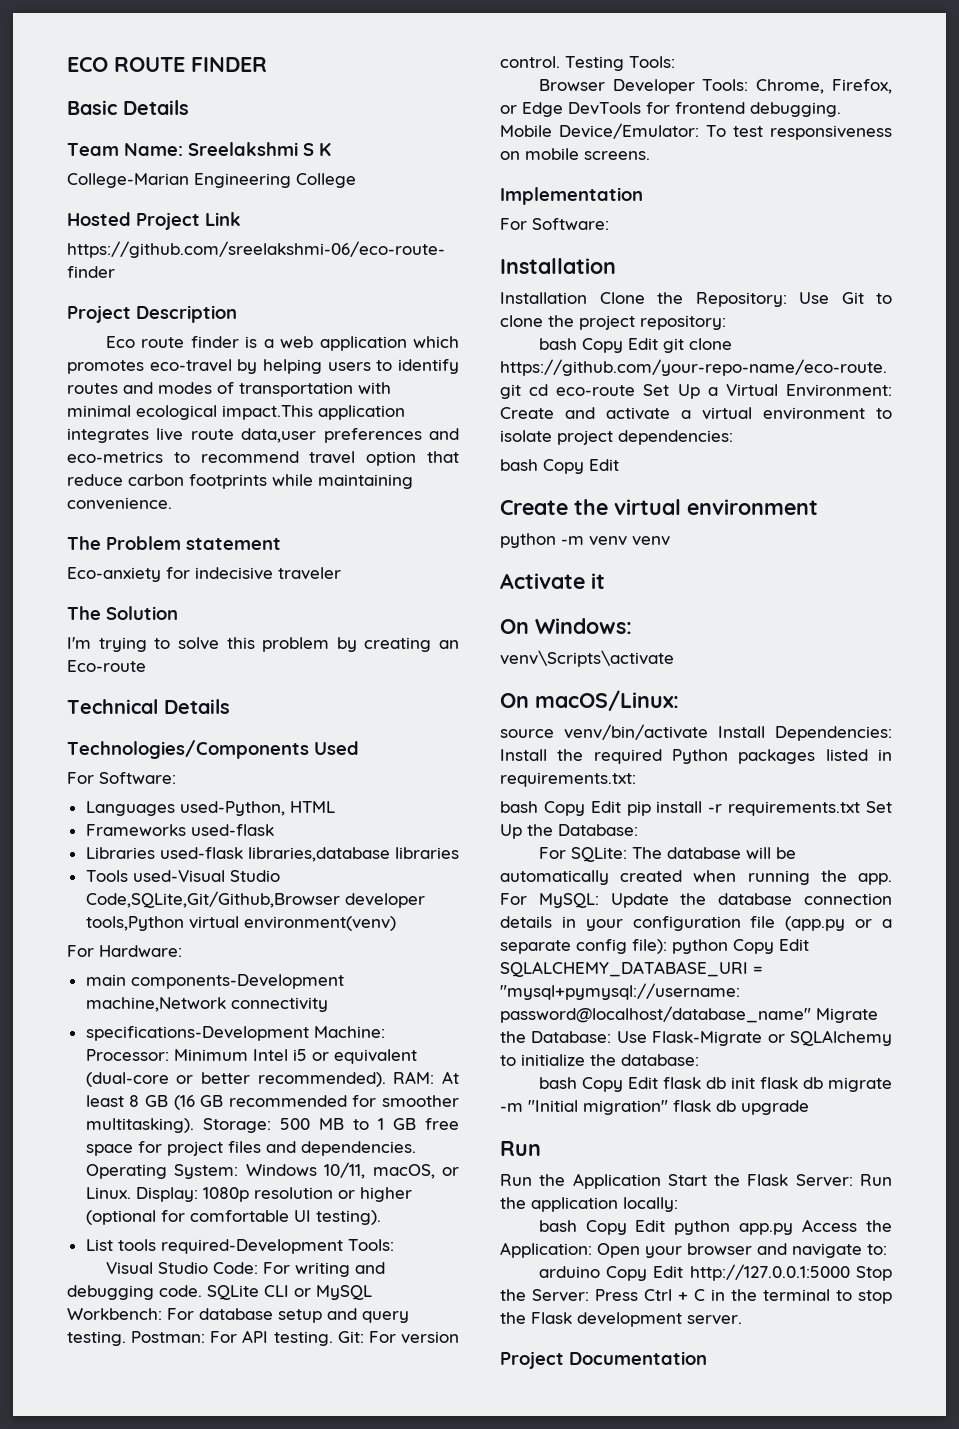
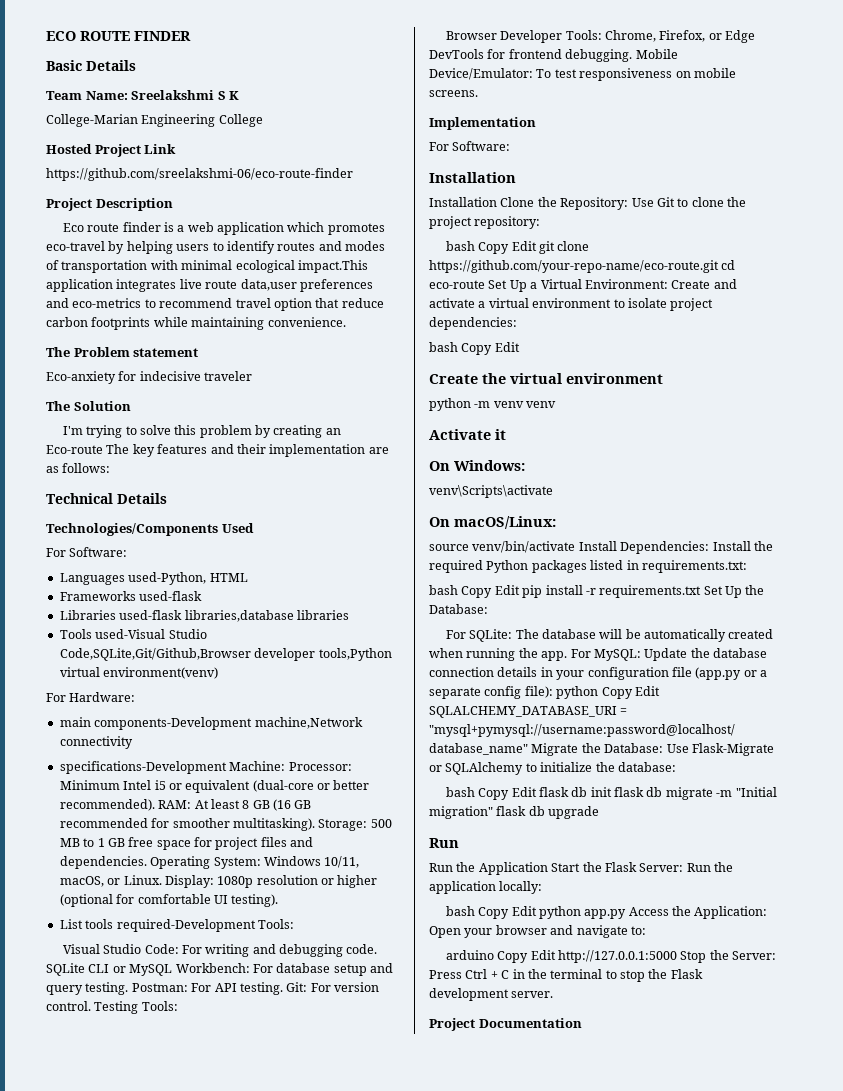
(146, 666) none -> [106,444,389,457] [46,463,111,473] The key features and their implementation are as follows:

